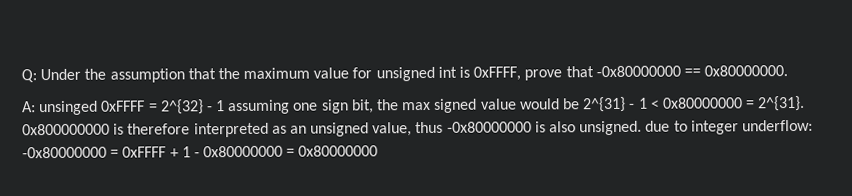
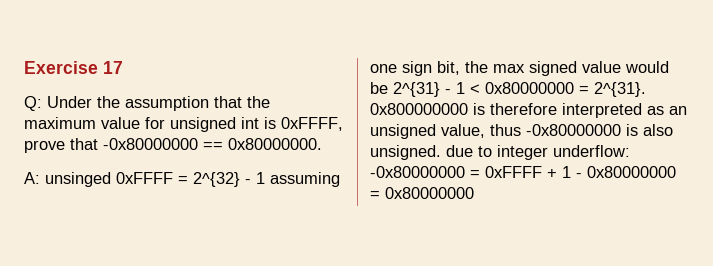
(21, 76) none -> [24,61,123,74] Exercise 17 //

